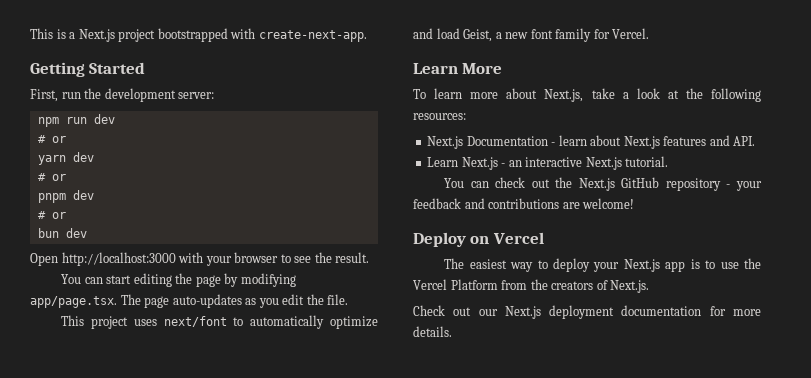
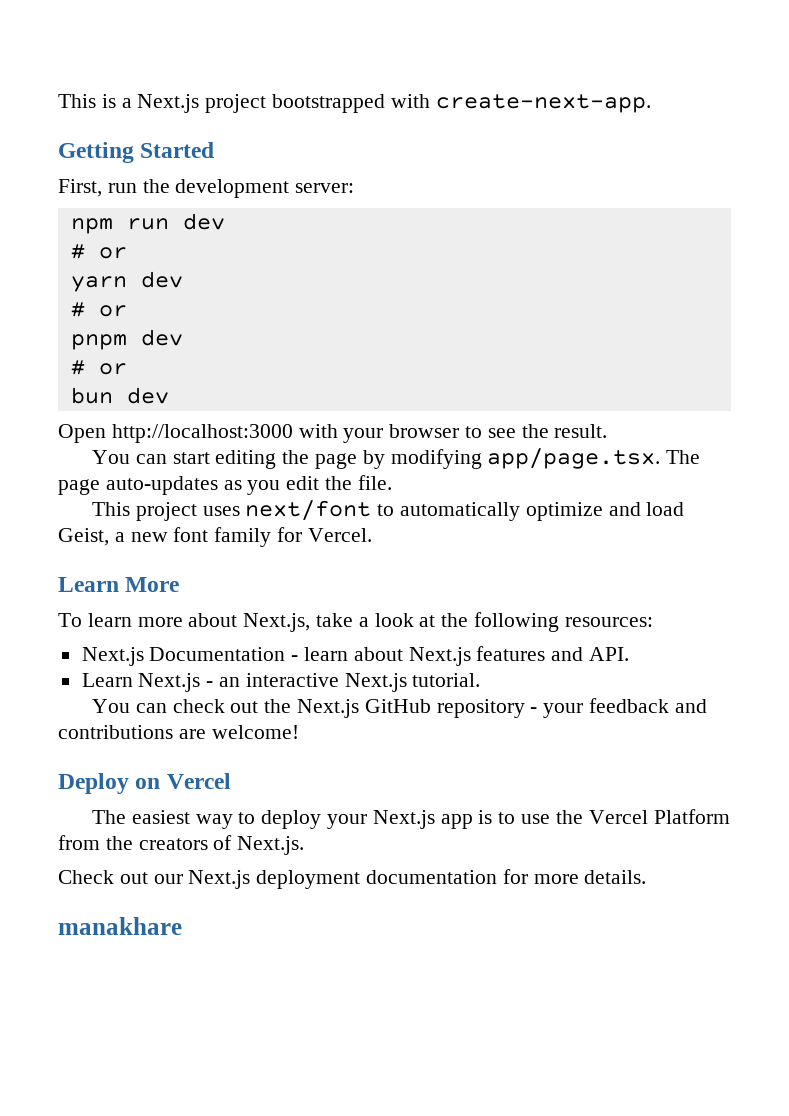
(452, 331) none -> [58,917,182,935] // manakhare

